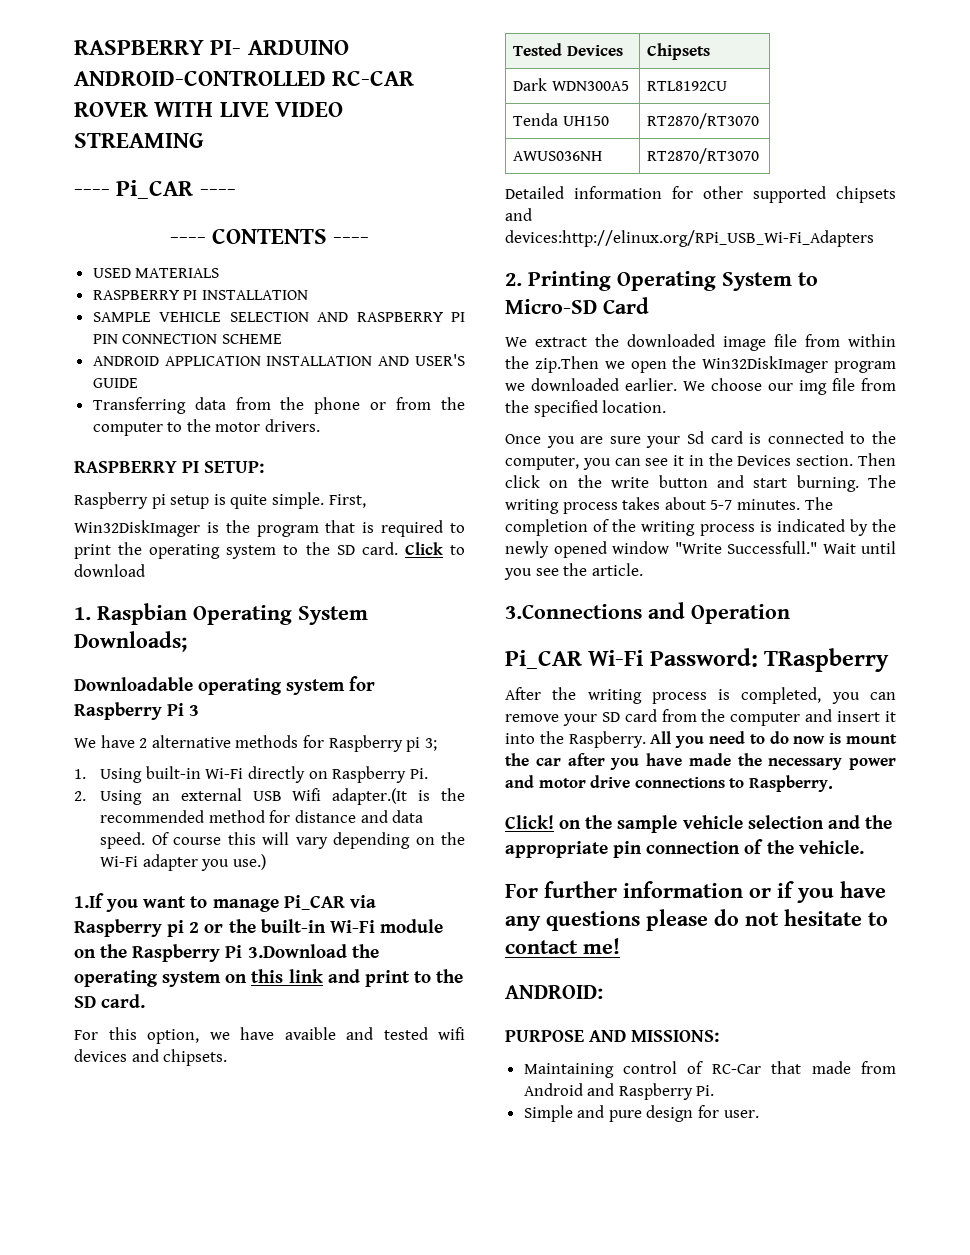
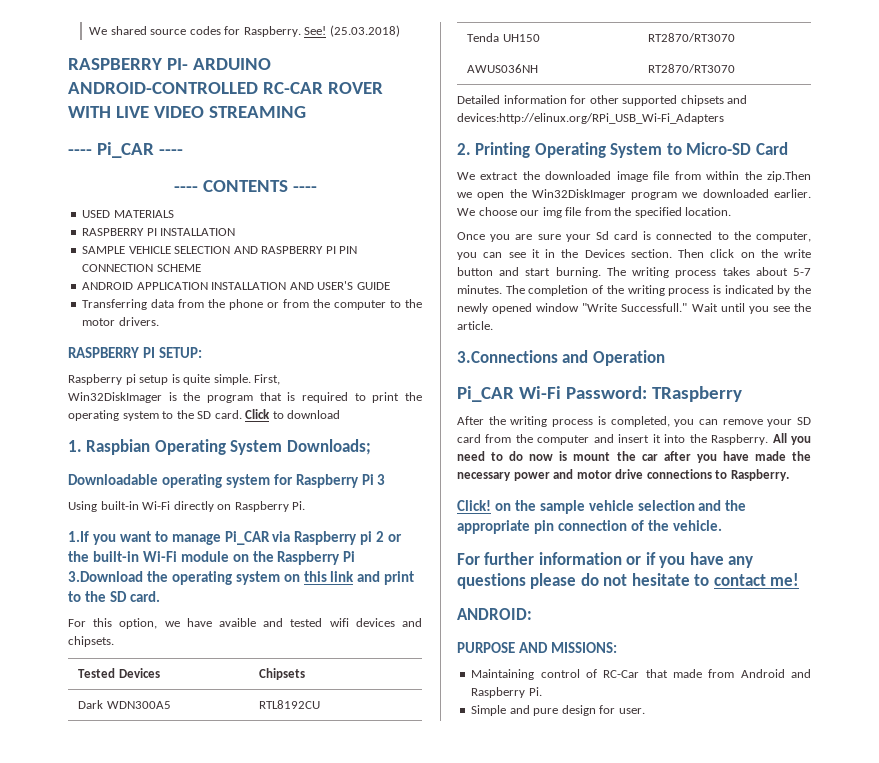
(74, 47) none -> [89,25,400,37] We shared source codes for Raspberry. See! (25.03.2018) //
[74,735,437,752] [74,769,86,779] We have 2 alternative methods for Raspberry pi 3; // 1. -> (386, 479) none
[74,788,465,805] [100,810,424,823] [100,832,465,849] [100,854,266,871] // 2. Using an external USB Wifi adapter.(It is the recommended method for distance and data speed. Of course this will vary depending on the Wi-Fi adapter you use.) -> (306, 505) none

